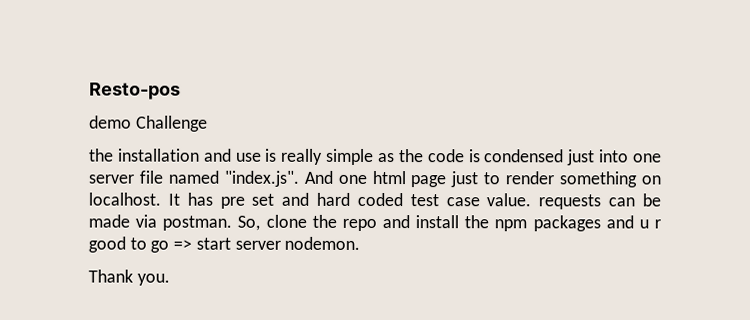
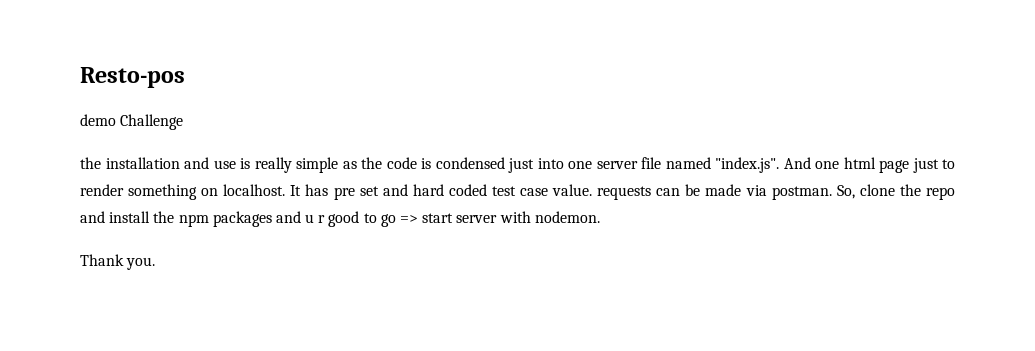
(281, 245) none -> [499,211,531,223] with

